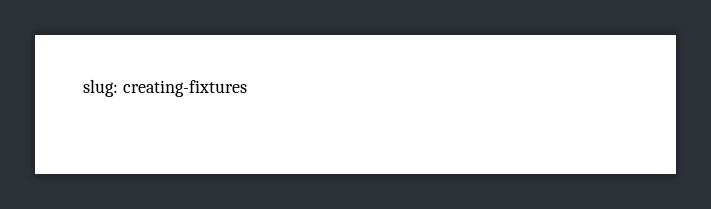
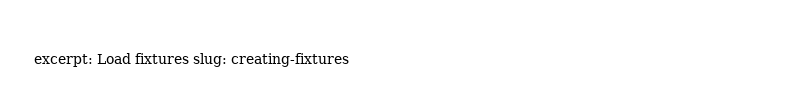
(83, 88) none -> [34,53,189,67] excerpt: Load fixtures

